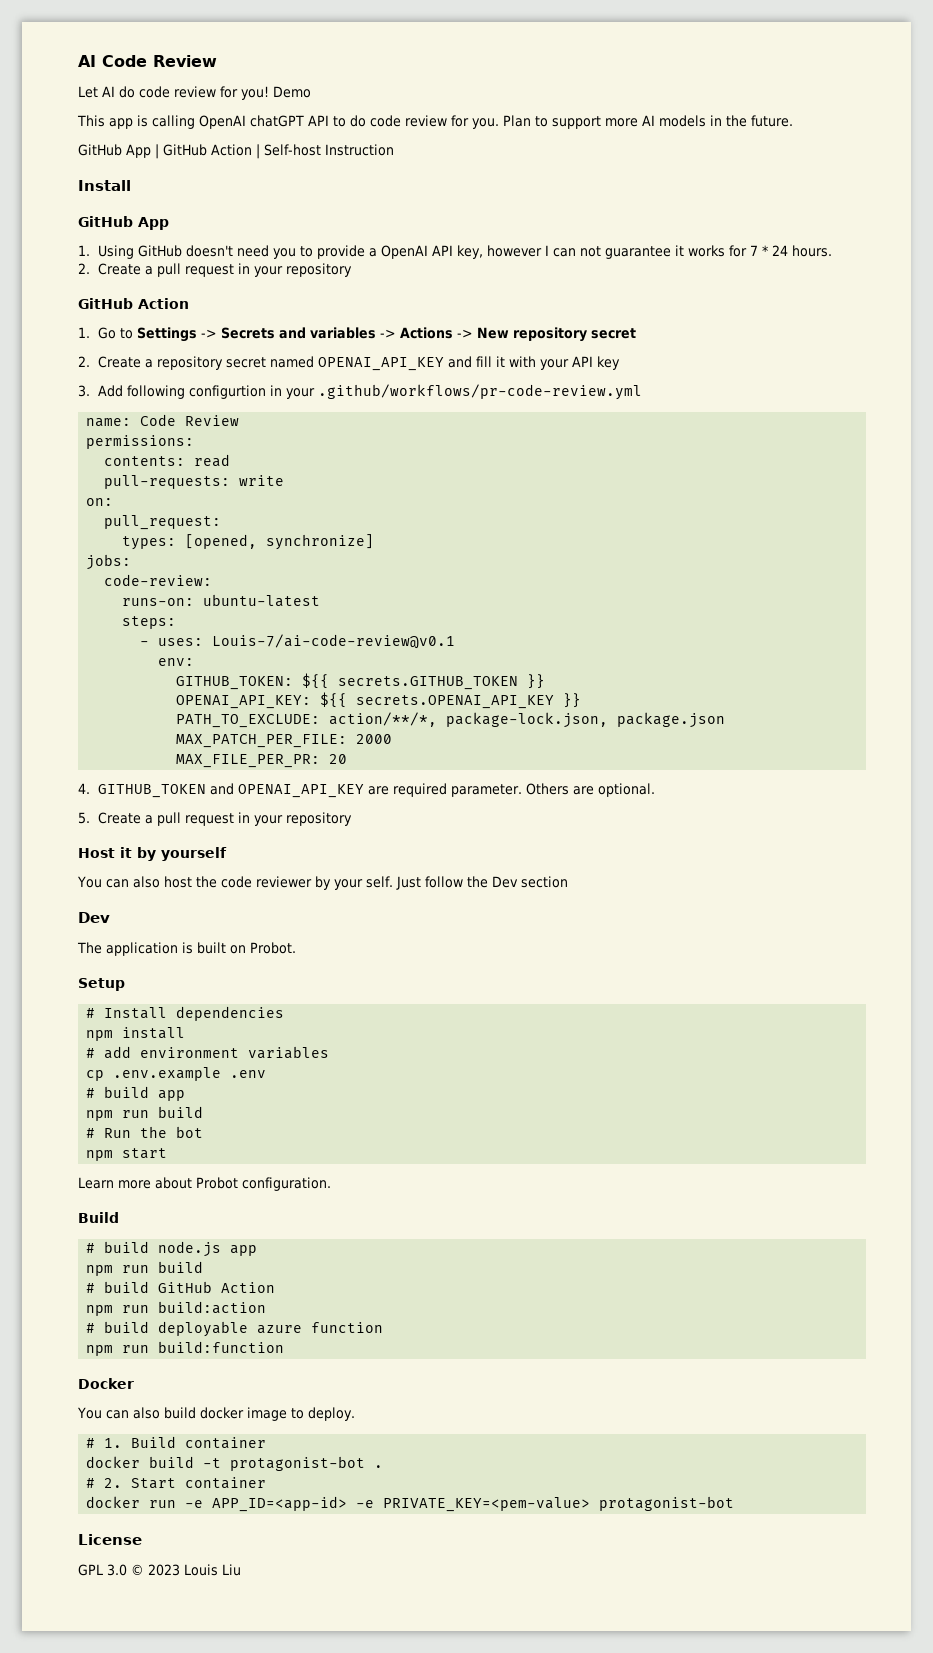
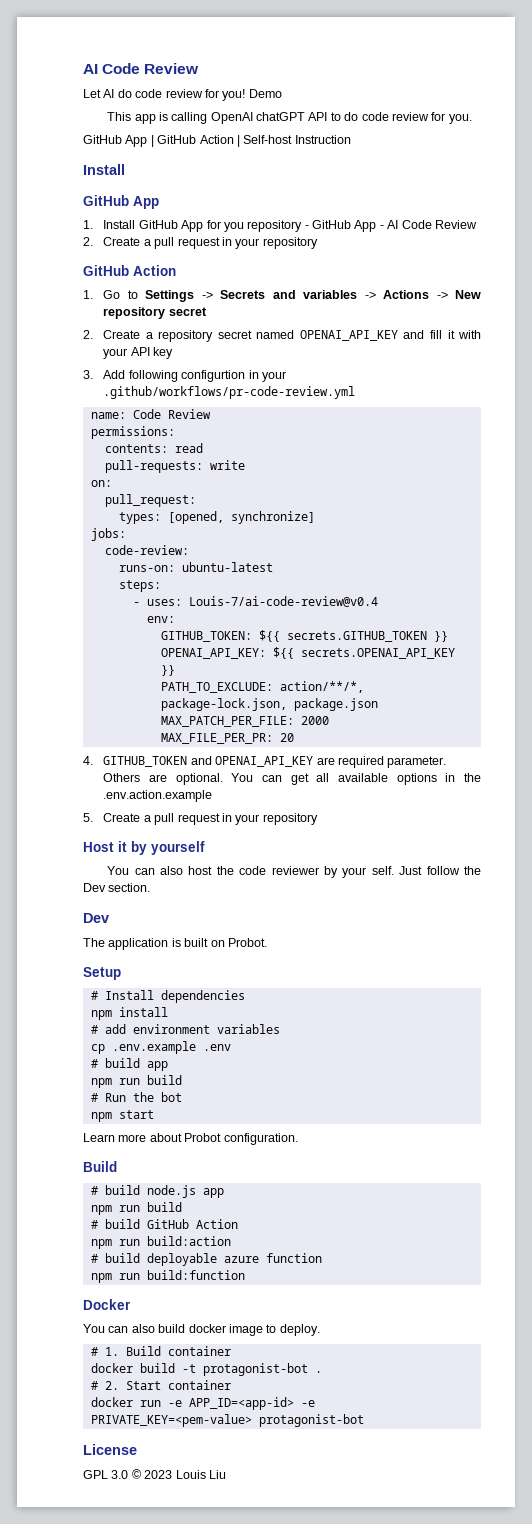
[503,115,793,129] Plan to support more AI models in the future. -> (472, 119) none
[98,245,833,259] Using GitHub doesn't need you to provide a OpenAI API key, however I can not guarantee it works for 7 * 24 hours. -> [103,220,477,232] Install GitHub App for you repository - GitHub App - AI Code Review
[212,634,456,649] Louis-7/ai-code-review@v0.1 -> [188,596,378,607] Louis-7/ai-code-review@v0.4
(656, 790) none -> [231,773,482,785] [103,790,213,802] You can get all available options in the .env.action.example
[520,876,568,888] section -> [108,883,151,892] section.

